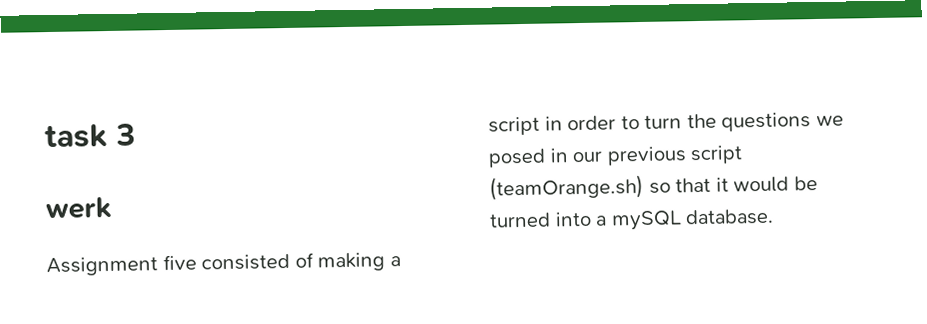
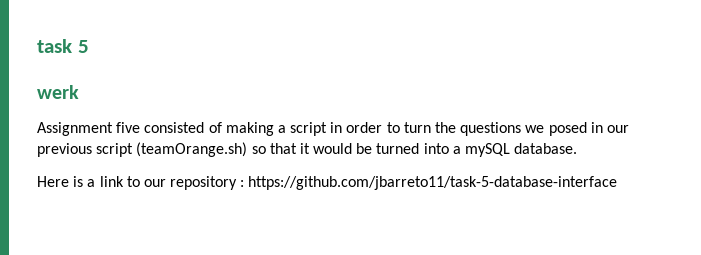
[115,123,136,146] 3 -> [77,40,89,53] 5
(775, 217) none -> [37,176,618,190] // Here is a link to our repository : https://github.com/jbarreto11/task-5-database-interface

